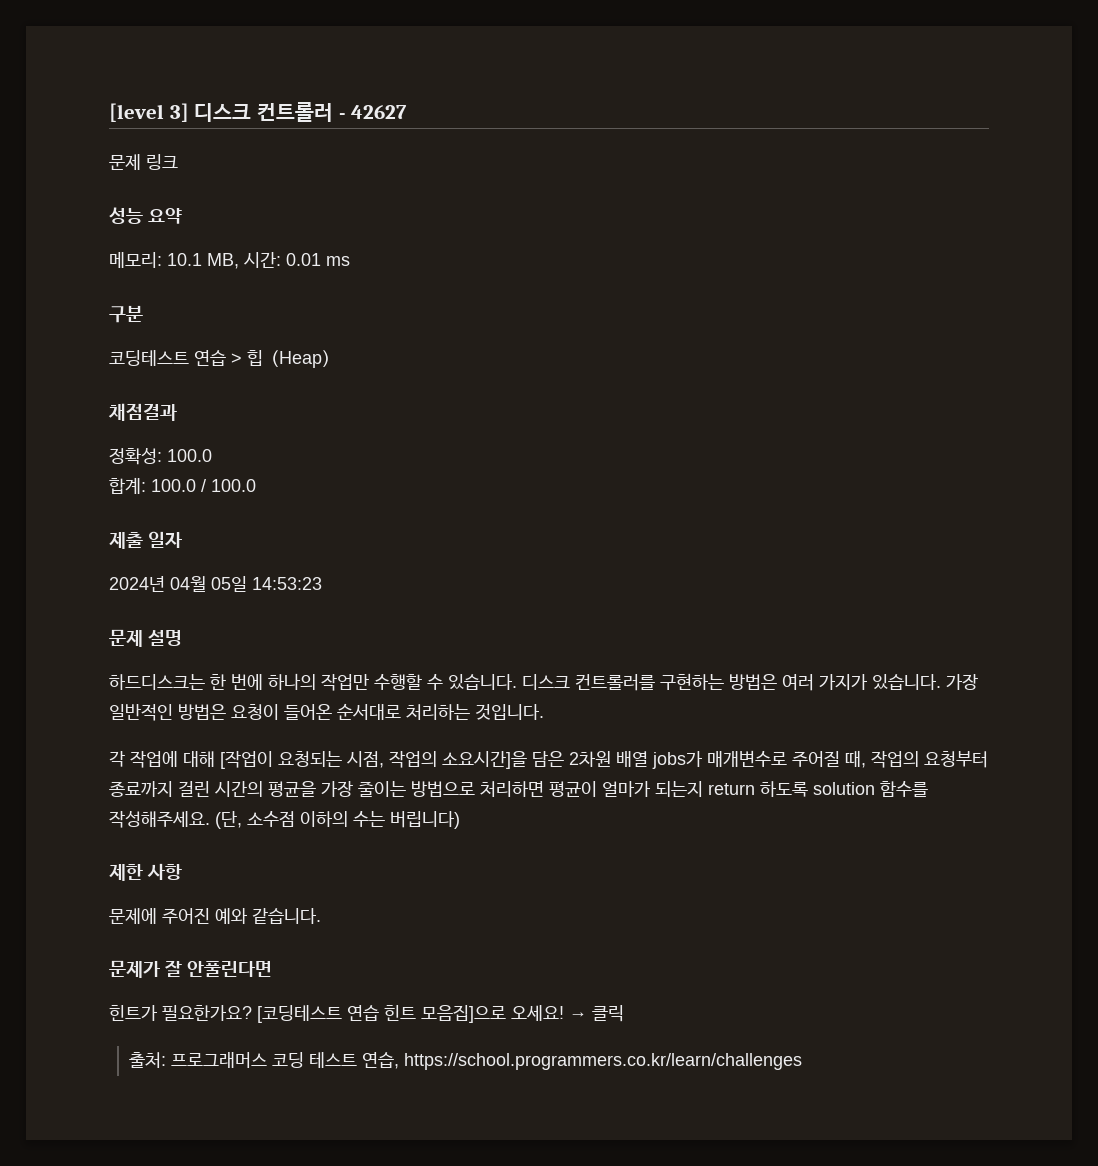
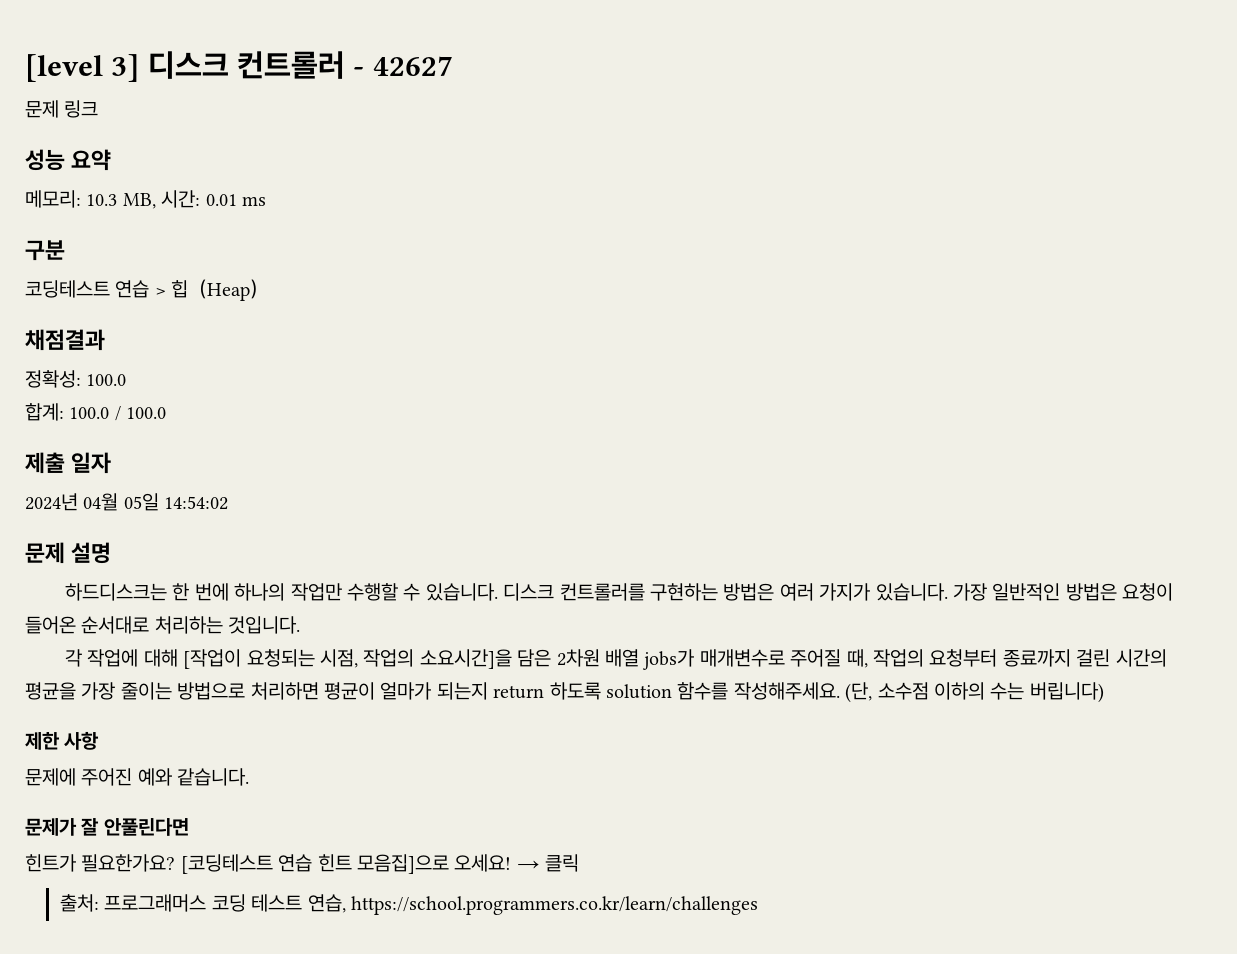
[167,253,202,266] 10.1 -> [86,194,118,206] 10.3
[252,577,322,590] 14:53:23 -> [164,496,229,510] 14:54:02

